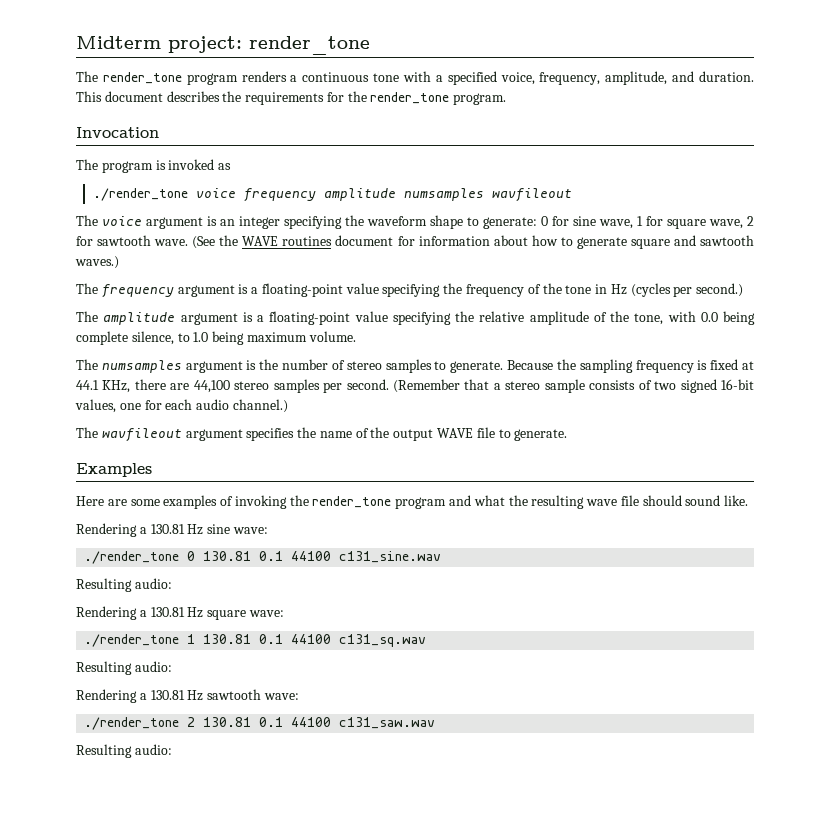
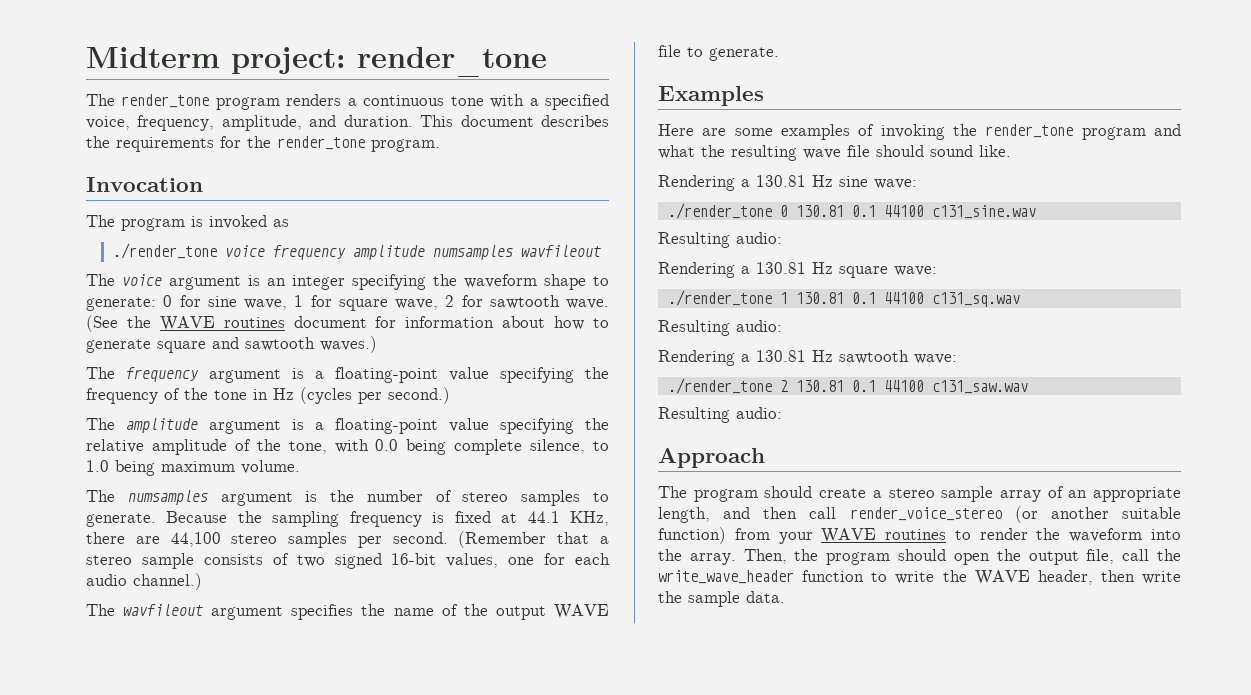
(172, 749) none -> [658,448,765,468] [658,486,1181,502] [658,506,1181,523] [658,527,1181,544] [658,549,1181,565] [658,570,1181,585] [658,591,785,607] // Approach // The program should create a stereo sample array of an appropriate length, and then call render_voice_stereo (or another suitable function) from your WAVE routines to render the waveform into the array. Then, the program should open the output file, call the write_wave_header function to write the WAVE header, then write the sample data.

